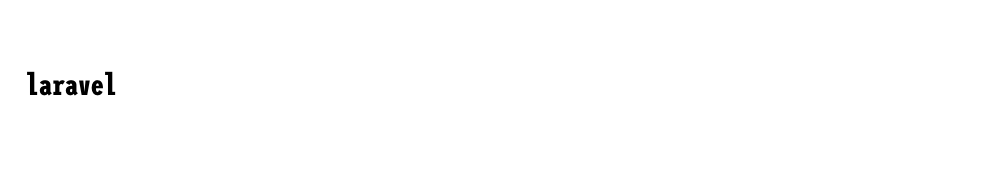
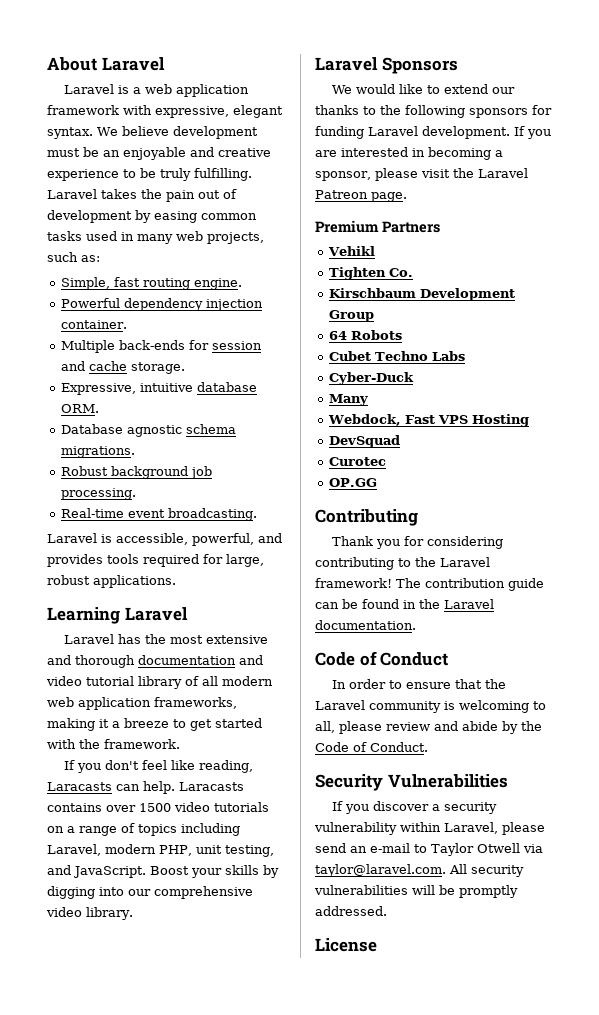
[26,71,117,96] laravel -> [47,57,165,71] [63,84,249,97] [47,105,283,118] [47,126,258,139] [47,147,271,160] [47,168,252,181] [47,189,237,202] [47,210,257,223] [47,231,264,244] [47,252,100,262] [60,277,242,290] [60,298,263,311] [60,320,127,329] [60,340,262,353] [60,361,185,374] [60,382,257,395] [60,404,99,413] [60,424,236,437] [60,446,135,458] [60,466,212,479] [60,488,136,500] [60,508,257,521] [47,533,282,546] [47,554,264,567] [47,575,176,588] [47,607,188,624] [63,634,268,644] [47,655,263,668] [46,676,273,689] [47,697,237,710] [47,718,262,731] [47,739,180,749] [63,760,253,773] [47,781,244,794] [47,802,269,812] [47,823,240,836] [47,844,274,857] [47,865,279,878] [47,886,253,899] [46,907,133,920] [315,57,458,74] [331,84,516,94] [315,105,552,118] [315,126,551,139] [315,147,503,160] [315,168,528,181] [315,190,407,202] [315,220,440,233] [327,246,375,256] [328,267,413,280] [328,288,515,301] [328,310,374,322] [328,330,402,340] [328,351,465,361] [328,372,414,385] [328,394,368,406] [327,414,529,427] [328,435,400,448] [328,457,386,466] [328,478,377,487] [315,509,418,526] [331,536,503,549] [315,557,490,570] [315,578,544,591] [315,599,494,609] [315,620,416,630] [315,651,449,666] [331,679,506,689] [315,700,546,713] [315,721,542,734] [315,742,428,752] [315,774,508,791] [331,801,497,814] [314,822,545,835] [315,843,543,856] [315,864,524,877] [314,885,518,898] [315,906,387,916] [315,938,377,952] About Laravel // Laravel is a web application framework with expressive, elegant syntax. We believe development must be an enjoyable and creative experience to be truly fulfilling. Laravel takes the pain out of development by easing common tasks used in many web projects, such as: // Simple, fast routing engine. // Powerful dependency injection container. // Multiple back-ends for session and cache storage. // Expressive, intuitive database ORM. // Database agnostic schema migrations. // Robust background job processing. // Real-time event broadcasting. // Laravel is accessible, powerful, and provides tools required for large, robust applications. // Learning Laravel // Laravel has the most extensive and thorough documentation and video tutorial library of all modern web application frameworks, making it a breeze to get started with the framework. // If you don't feel like reading, Laracasts can help. Laracasts contains over 1500 video tutorials on a range of topics including Laravel, modern PHP, unit testing, and JavaScript. Boost your skills by digging into our comprehensive video library. // Laravel Sponsors // We would like to extend our thanks to the following sponsors for funding Laravel development. If you are interested in becoming a sponsor, please visit the Laravel Patreon page. // Premium Partners // Vehikl // Tighten Co. // Kirschbaum Development Group // 64 Robots // Cubet Techno Labs // Cyber-Duck // Many // Webdock, Fast VPS Hosting // DevSquad // Curotec // OP.GG // Contributing // Thank you for considering contributing to the Laravel framework! The contribution guide can be found in the Laravel documentation. // Code of Conduct // In order to ensure that the Laravel community is welcoming to all, please review and abide by the Code of Conduct. // Security Vulnerabilities // If you discover a security vulnerability within Laravel, please send an e-mail to Taylor Otwell via taylor@laravel.com. All security vulnerabilities will be promptly addressed. // License

